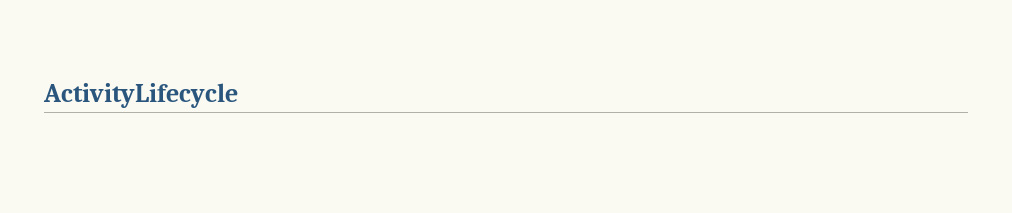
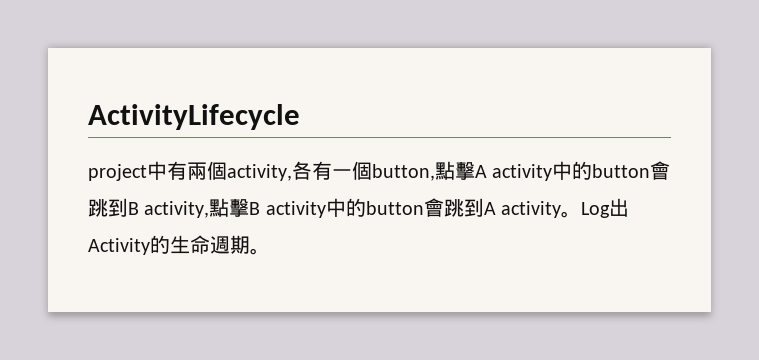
(238, 95) none -> [88,161,671,181] [88,198,630,218] [88,235,270,255] // project中有兩個activity,各有一個button,點擊A activity中的button會跳到B activity,點擊B activity中的button會跳到A activity。Log出Activity的生命週期。

